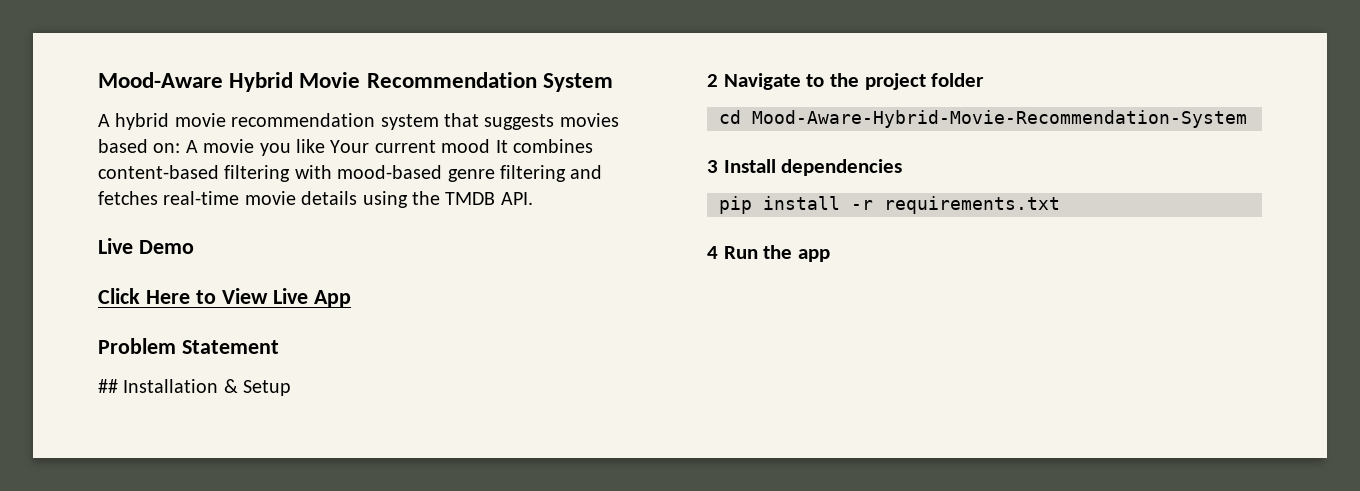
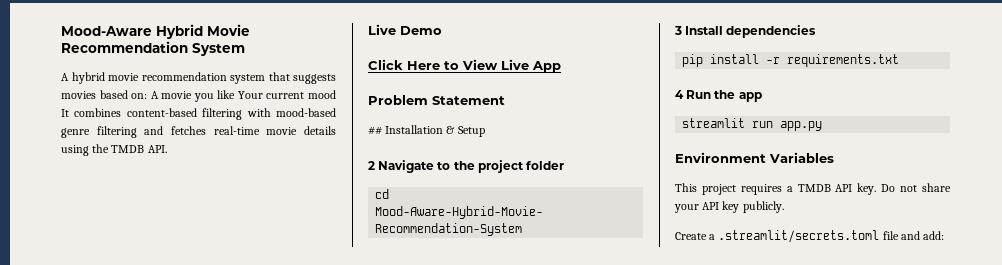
(831, 255) none -> [682,118,823,131] [675,152,834,163] [675,183,951,195] [674,201,784,213] [675,230,945,243] // streamlit run app.py // Environment Variables // This project requires a TMDB API key. Do not share your API key publicly. // Create a .streamlit/secrets.toml file and add:

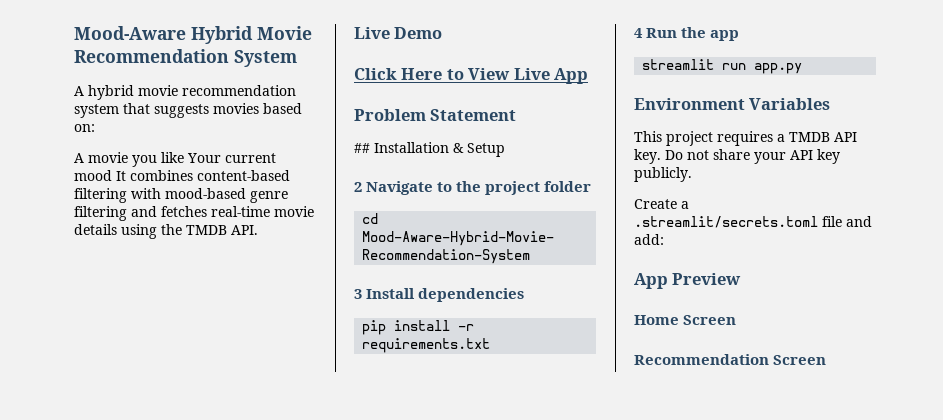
(148, 96) none -> (95, 128) //
(945, 235) none -> [634,273,742,289] [634,315,737,325] [634,354,827,365] // App Preview // Home Screen // Recommendation Screen

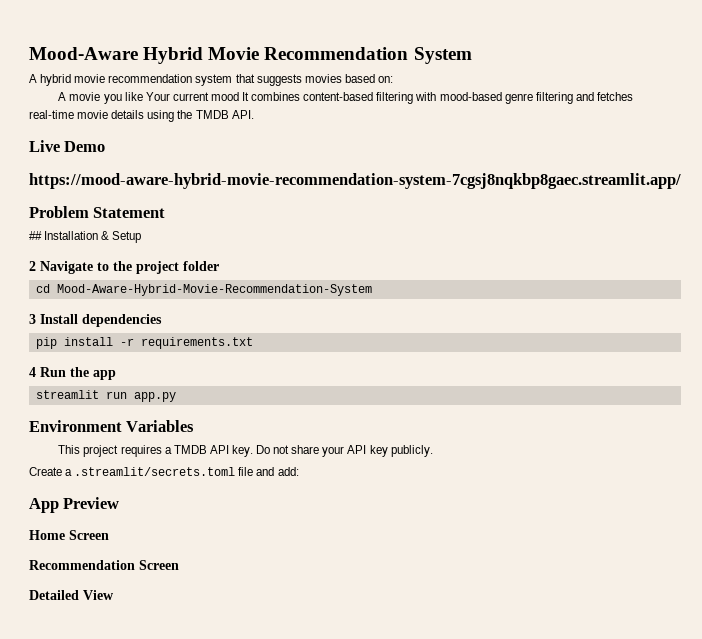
[354,68,589,84] Click Here to View Live App -> [29,173,681,189] https://mood-aware-hybrid-movie-recommendation-system-7cgsj8nqkbp8gaec.streamlit.app/
(827, 360) none -> [29,590,114,600] // Detailed View

